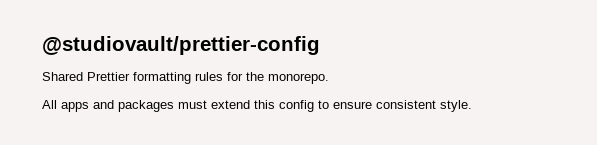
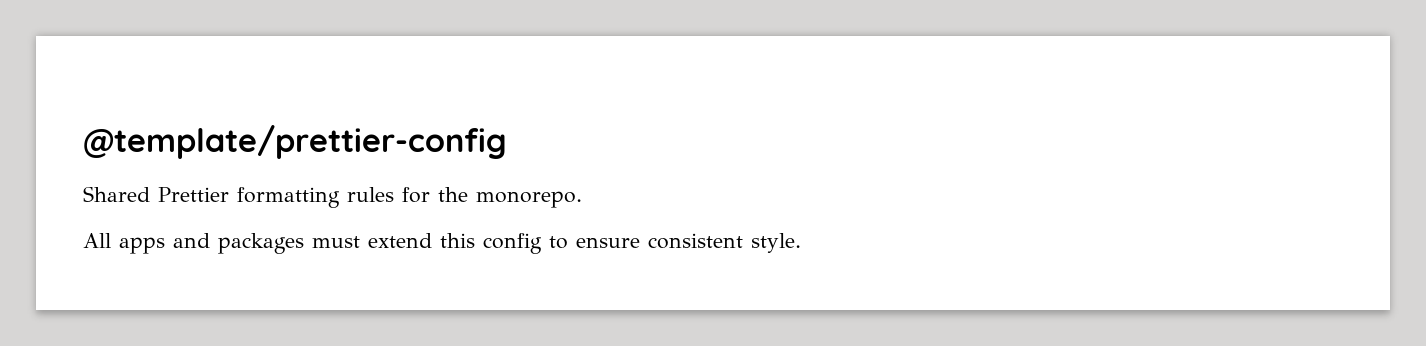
[42,36,320,55] @studiovault/prettier-config -> [83,125,507,159] @template/prettier-config

